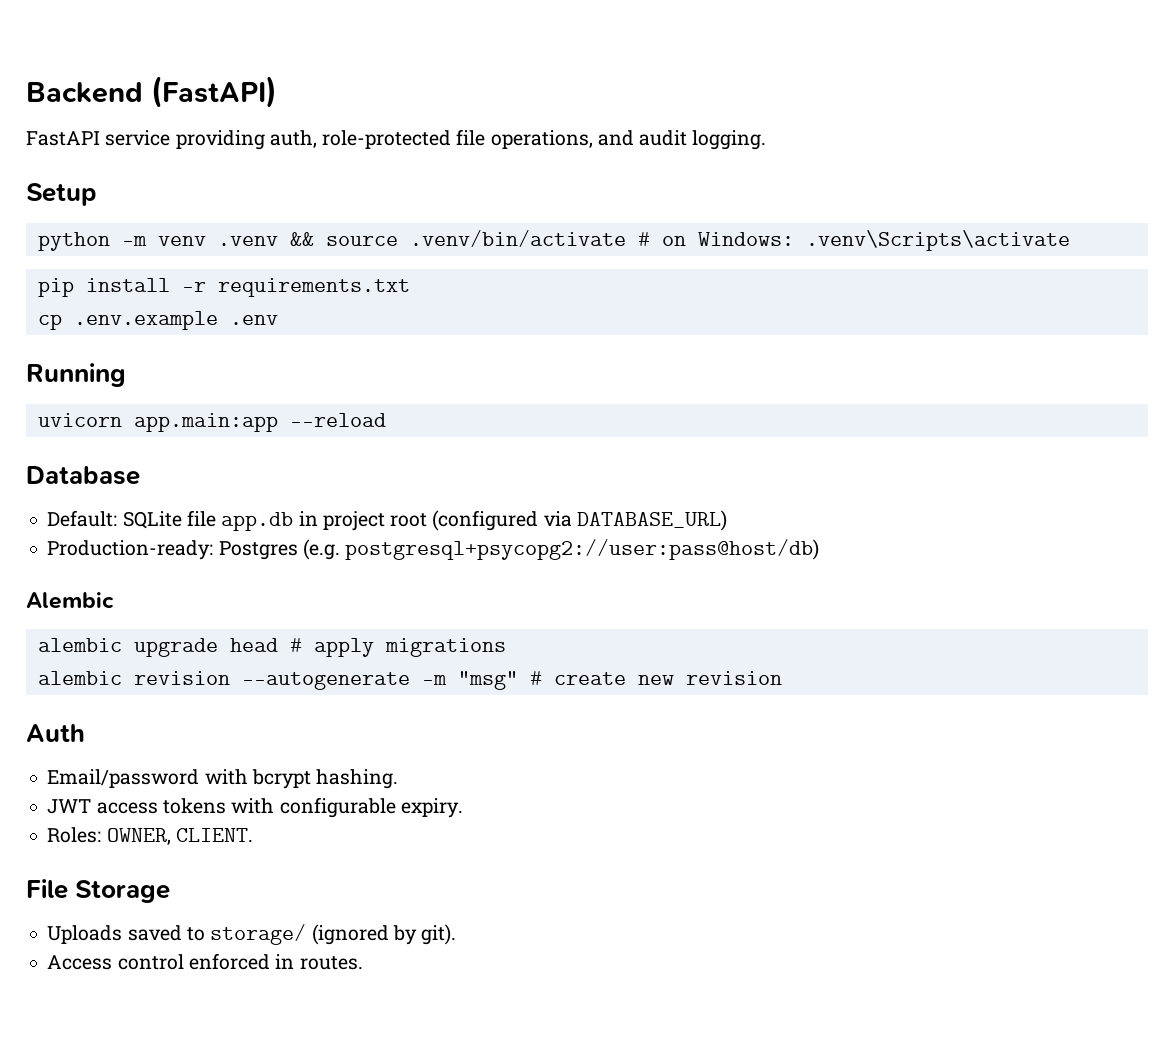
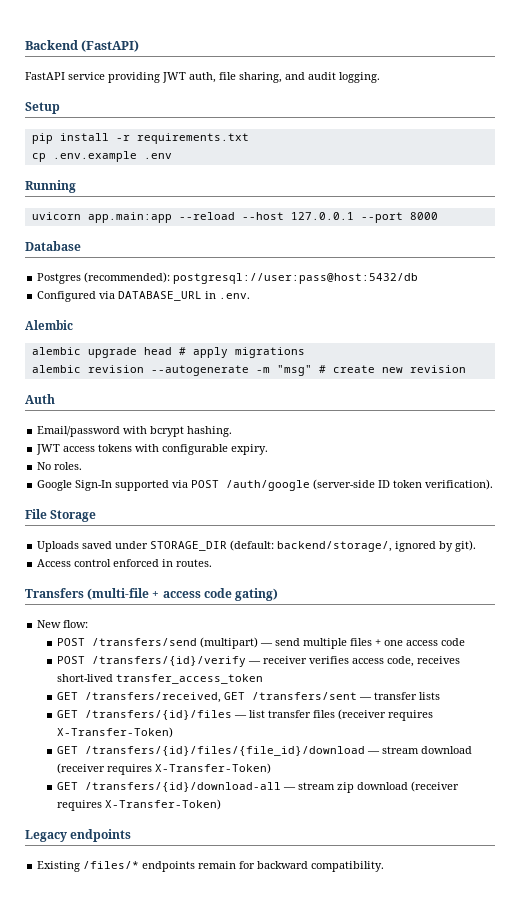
[269,129,593,149] auth, role-protected file operations, -> [162,72,282,83] JWT auth, file sharing,
[37,230,1070,251] // python -m venv .venv && source .venv/bin/activate # on Windows: .venv\Scripts\activate -> (60, 108) none
[26,466,140,485] [47,510,727,531] [47,539,820,560] // Database // Default: SQLite file app.db in project root (configured via DATABASE_URL) // Production-ready: Postgres (e.g. postgresql+psycopg2://user:pass@host/db) -> [241,212,438,223] [25,241,81,251] [37,272,419,284] [37,291,251,302] --host 127.0.0.1 --port 8000 // Database // Postgres (recommended): postgresql://user:pass@host:5432/db // Configured via DATABASE_URL in .env.
[47,827,253,845] Roles: OWNER, CLIENT. -> [37,462,83,470] [37,479,494,491] No roles. // Google Sign-In supported via POST /auth/google (server-side ID token verification).
[186,924,389,945] to storage/ (ignored -> [115,540,437,552] under STORAGE_DIR (default: backend/storage/, ignored
(363, 963) none -> [25,588,279,601] [37,620,89,628] [57,637,466,649] [57,656,461,667] [57,674,264,684] [57,692,441,703] [57,709,434,721] [57,727,174,738] [57,746,473,756] [57,763,272,775] [57,781,460,793] [57,799,222,811] [25,829,132,842] [37,861,385,872] // Transfers (multi-file + access code gating) // New flow: // POST /transfers/send (multipart) — send multiple files + one access code // POST /transfers/{id}/verify — receiver verifies access code, receives short-lived transfer_access_token // GET /transfers/received, GET /transfers/sent — transfer lists // GET /transfers/{id}/files — list transfer files (receiver requires X-Transfer-Token) // GET /transfers/{id}/files/{file_id}/download — stream download (receiver requires X-Transfer-Token) // GET /transfers/{id}/download-all — stream zip download (receiver requires X-Transfer-Token) // Legacy endpoints // Existing /files/* endpoints remain for backward compatibility.

